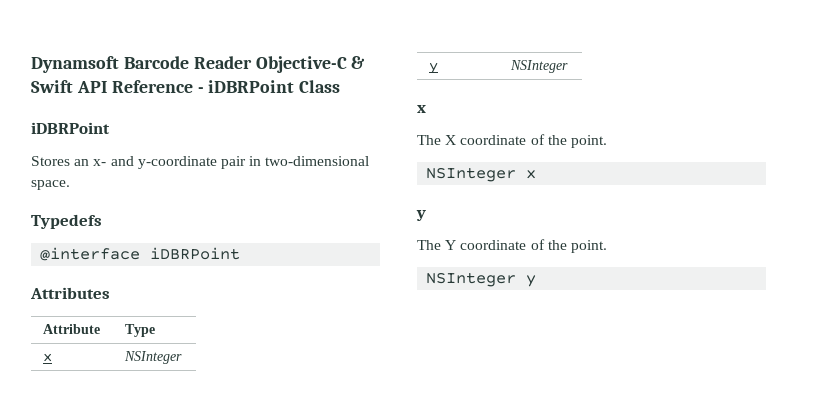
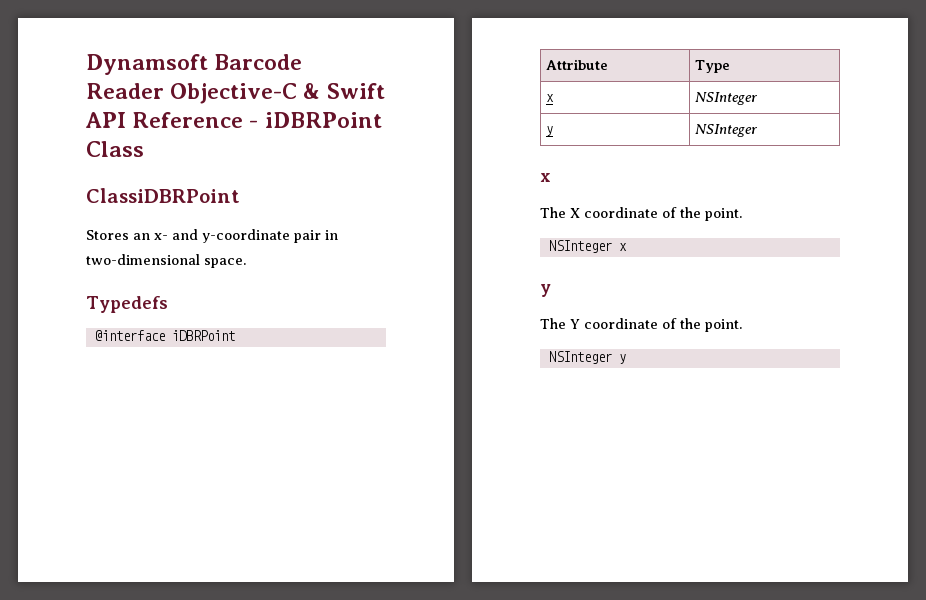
[31,122,110,134] iDBRPoint -> [86,188,240,203] ClassiDBRPoint
[30,287,110,299] // Attributes -> (235, 335) none

